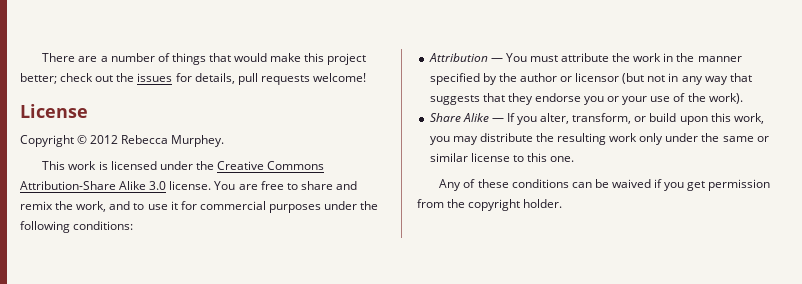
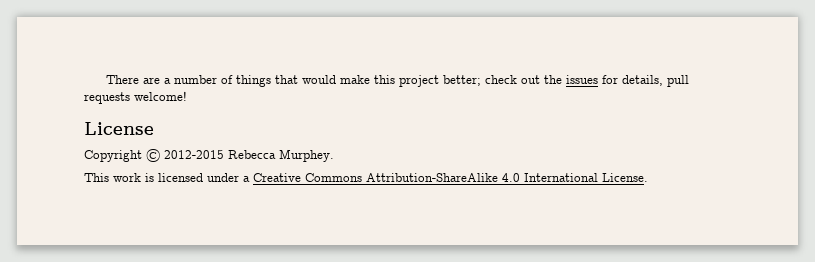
[90,135,119,144] 2012 -> [164,150,224,159] 2012-2015
[195,161,214,170] the -> [243,176,250,182] a
[20,181,357,190] [20,201,379,213] [20,221,134,233] [428,53,742,62] [429,73,752,85] [429,93,743,105] [429,113,764,125] [429,133,769,145] [429,153,575,162] [439,179,771,191] [417,199,563,211] Attribution-Share Alike 3.0 license. You are free to share and remix the work, and to use it for commercial purposes under the following conditions: // Attribution — You must attribute the work in the manner specified by the author or licensor (but not in any way that suggests that they endorse you or your use of the work). // Share Alike — If you alter, transform, or build upon this work, you may distribute the resulting work only under the same or similar license to this one. // Any of these conditions can be waived if you get permission from the copyright holder. -> [366,173,648,182] Attribution-ShareAlike 4.0 International License.

